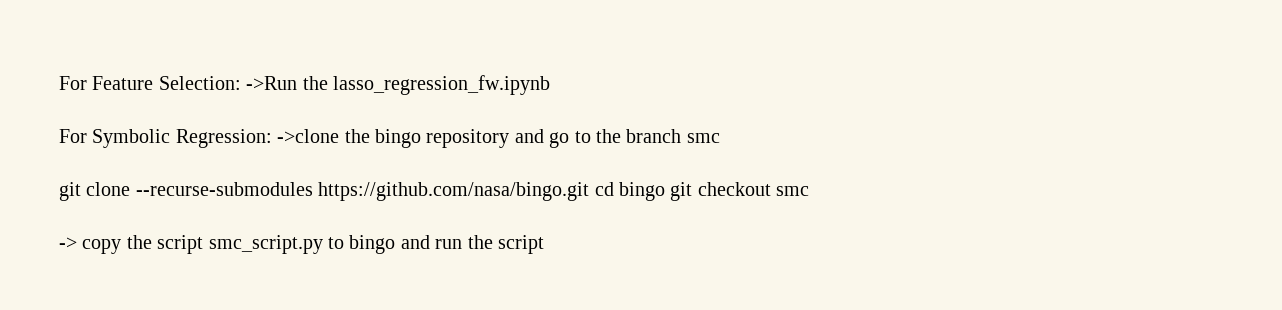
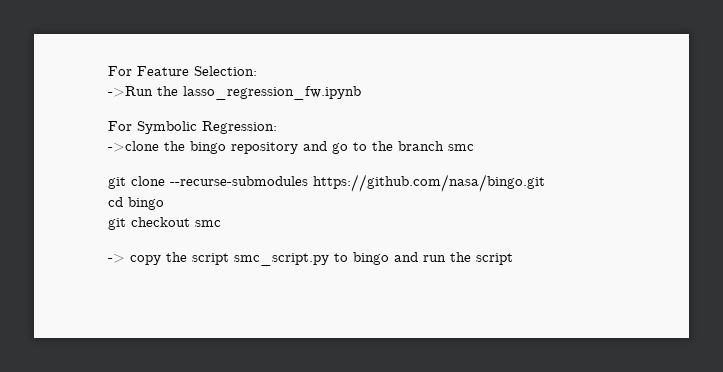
(241, 83) none -> (257, 71) //
(272, 138) none -> (277, 127) //
(590, 191) none -> (545, 183) //
(665, 191) none -> (164, 203) //

